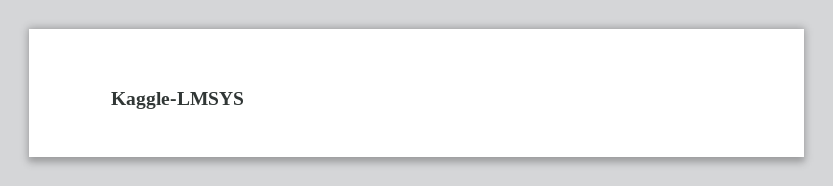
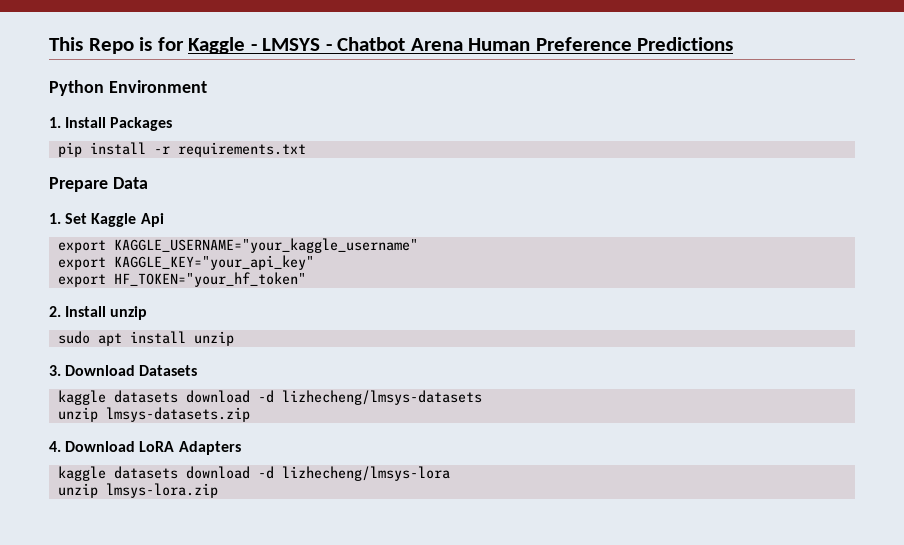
[111,92,244,109] Kaggle-LMSYS -> [49,37,734,54] [49,80,207,96] [49,117,173,131] [57,142,306,157] [49,177,148,192] [49,213,164,227] [57,238,418,253] [57,255,314,270] [57,272,306,287] [49,306,148,320] [57,331,234,346] [49,365,198,376] [57,390,482,405] [57,407,250,422] [49,441,241,455] [57,466,450,481] [57,483,218,498] This Repo is for Kaggle - LMSYS - Chatbot Arena Human Preference Predictions // Python Environment // 1. Install Packages // pip install -r requirements.txt // Prepare Data // 1. Set Kaggle Api // export KAGGLE_USERNAME="your_kaggle_username" // export KAGGLE_KEY="your_api_key" // export HF_TOKEN="your_hf_token" // 2. Install unzip // sudo apt install unzip // 3. Download Datasets // kaggle datasets download -d lizhecheng/lmsys-datasets // unzip lmsys-datasets.zip // 4. Download LoRA Adapters // kaggle datasets download -d lizhecheng/lmsys-lora // unzip lmsys-lora.zip

